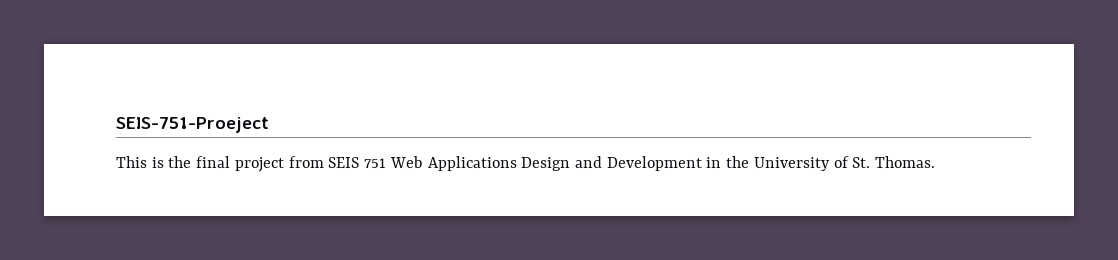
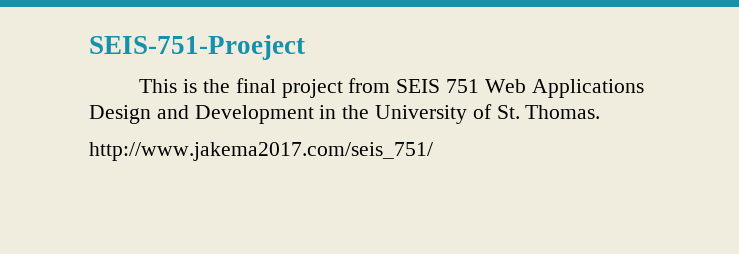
(936, 162) none -> [89,142,433,161] // http://www.jakema2017.com/seis_751/

